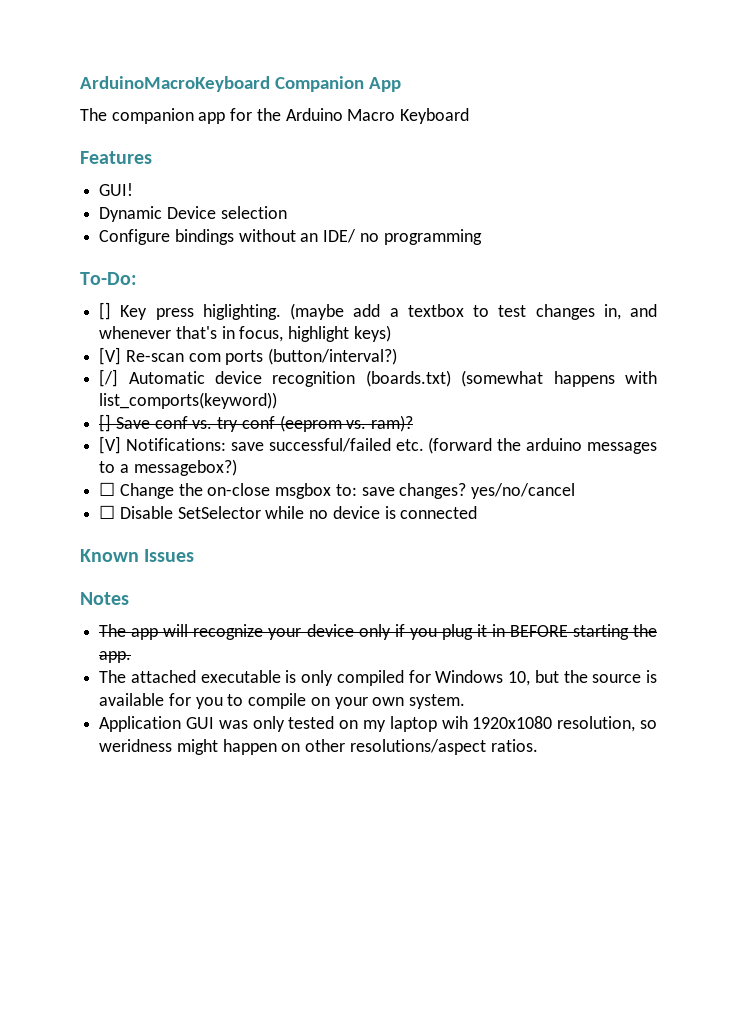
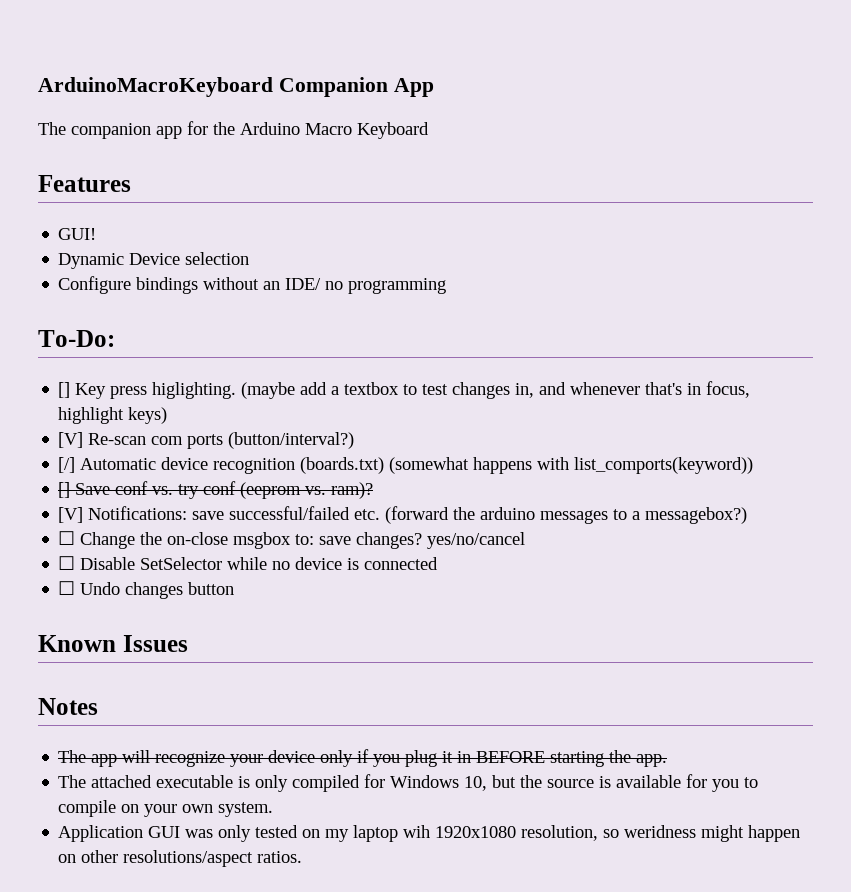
(478, 512) none -> [58,581,235,599] // ☐ Undo changes button

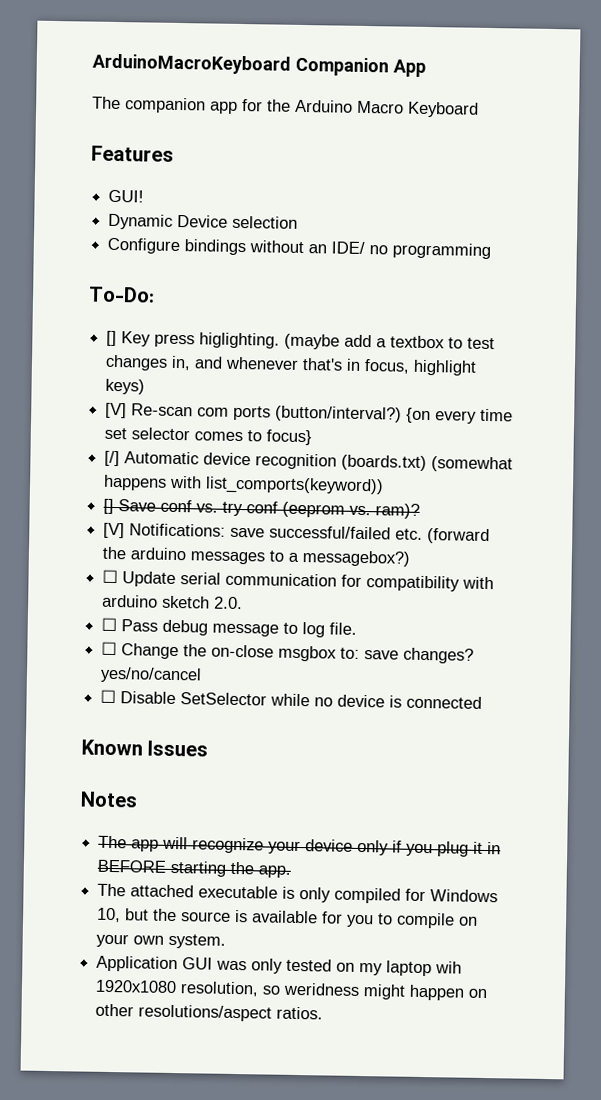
(355, 440) none -> [406,407,514,424] [104,427,313,446] {on every time set selector comes to focus}
(748, 515) none -> [102,569,495,592] [102,594,244,610] [101,617,358,638] // ☐ Update serial communication for compatibility with arduino sketch 2.0. // ☐ Pass debug message to log file.
[58,581,235,599] // ☐ Undo changes button -> (483, 702) none

